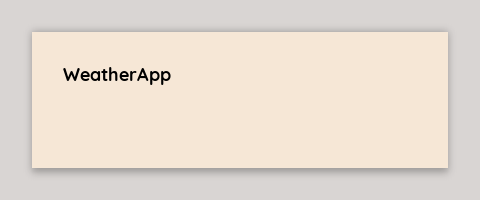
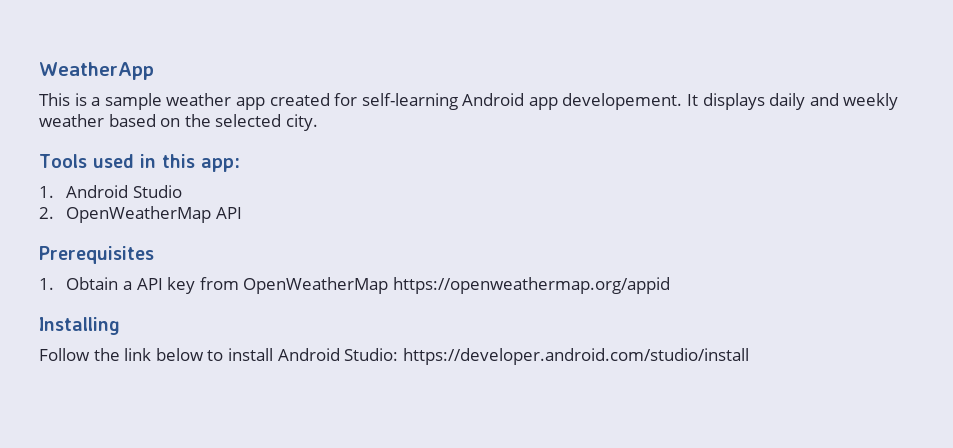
(171, 76) none -> [39,93,899,110] [39,114,318,131] [39,154,240,172] [39,185,182,198] [39,206,242,223] [39,246,154,264] [39,277,670,294] [39,317,120,335] [39,348,749,365] // This is a sample weather app created for self-learning Android app developement. It displays daily and weekly weather based on the selected city. // Tools used in this app: // 1. Android Studio // 2. OpenWeatherMap API // Prerequisites // 1. Obtain a API key from OpenWeatherMap https://openweathermap.org/appid // Installing // Follow the link below to install Android Studio: https://developer.android.com/studio/install

